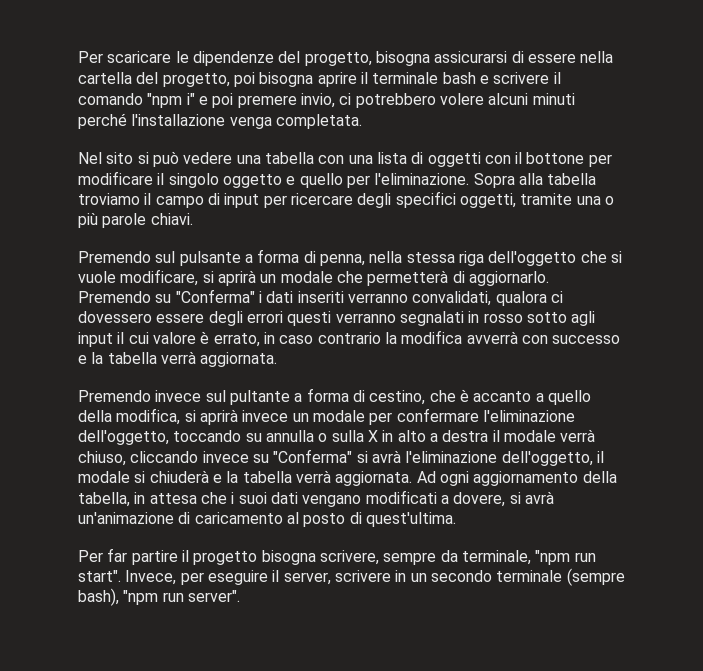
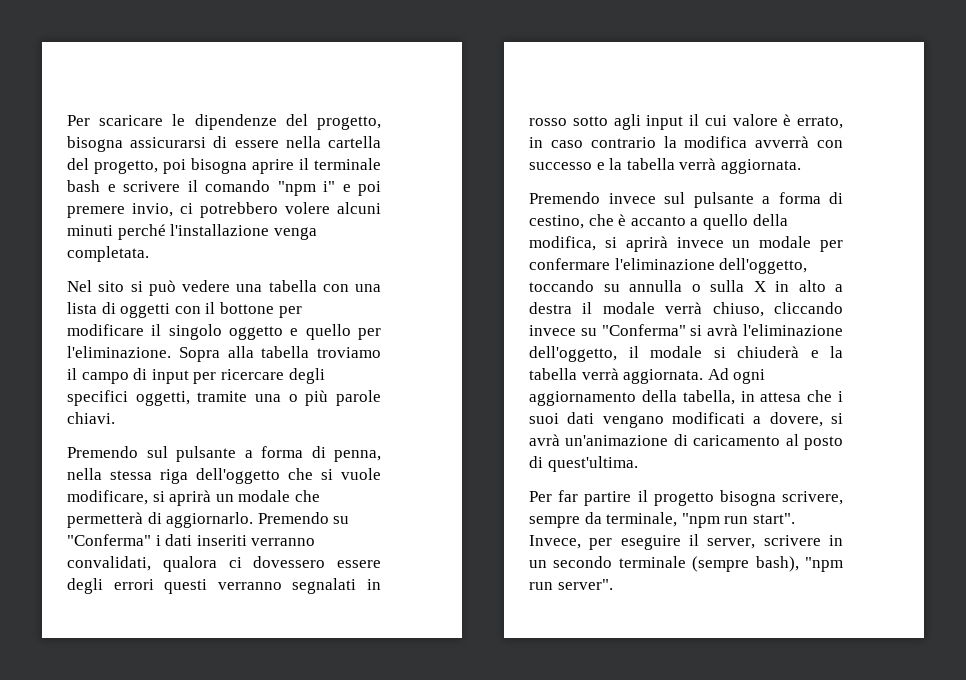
[229,390,290,405] pultante -> [693,192,754,208] pulsante

